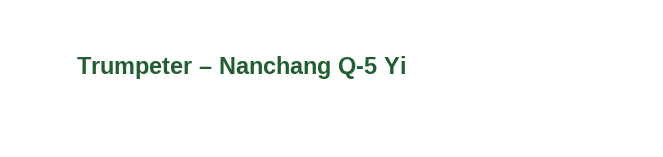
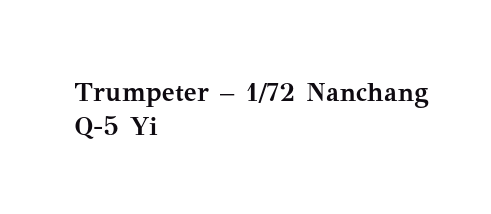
(212, 70) none -> [244,83,295,103] 1/72

